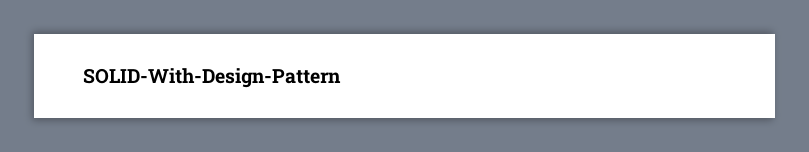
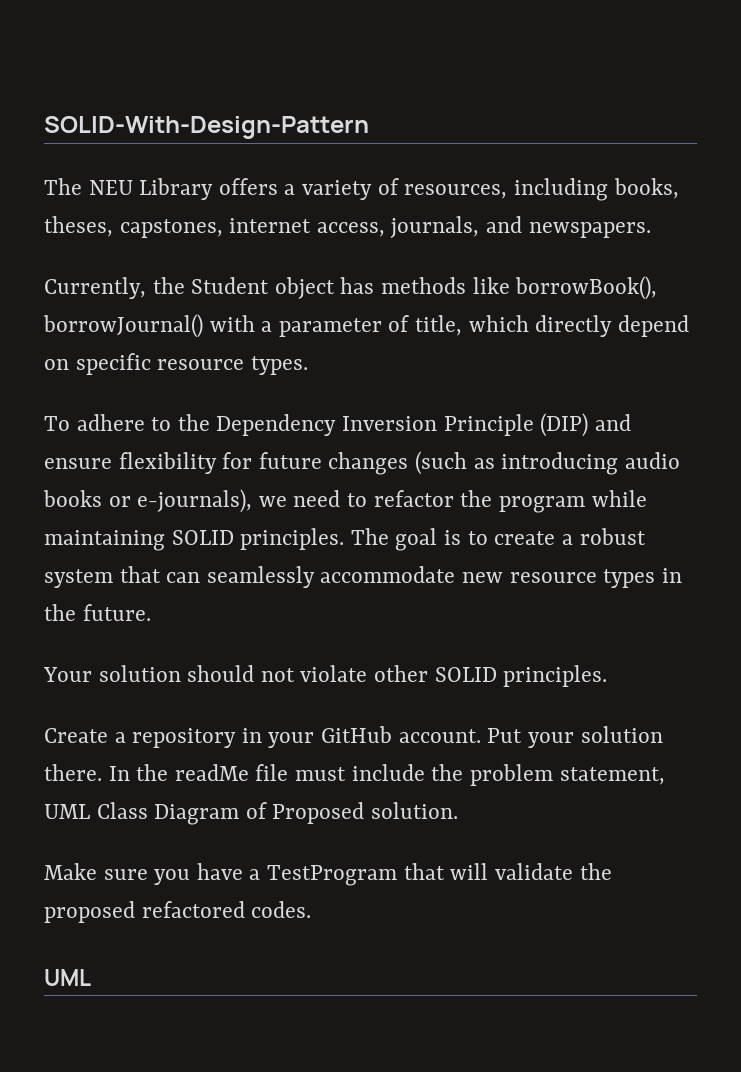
(341, 78) none -> [44,178,679,201] [44,216,651,238] [44,276,658,300] [43,314,689,338] [44,353,308,375] [44,413,631,437] [44,451,680,475] [43,489,647,513] [44,528,646,551] [44,566,682,588] [44,604,151,621] [43,665,608,687] [44,726,663,748] [44,764,665,786] [44,802,459,825] [44,863,612,886] [44,901,312,923] [44,969,91,986] // The NEU Library offers a variety of resources, including books, theses, capstones, internet access, journals, and newspapers. // Currently, the Student object has methods like borrowBook(), borrowJournal() with a parameter of title, which directly depend on specific resource types. // To adhere to the Dependency Inversion Principle (DIP) and ensure flexibility for future changes (such as introducing audio books or e-journals), we need to refactor the program while maintaining SOLID principles. The goal is to create a robust system that can seamlessly accommodate new resource types in the future. // Your solution should not violate other SOLID principles. // Create a repository in your GitHub account. Put your solution there. In the readMe file must include the problem statement, UML Class Diagram of Proposed solution. // Make sure you have a TestProgram that will validate the proposed refactored codes. // UML

